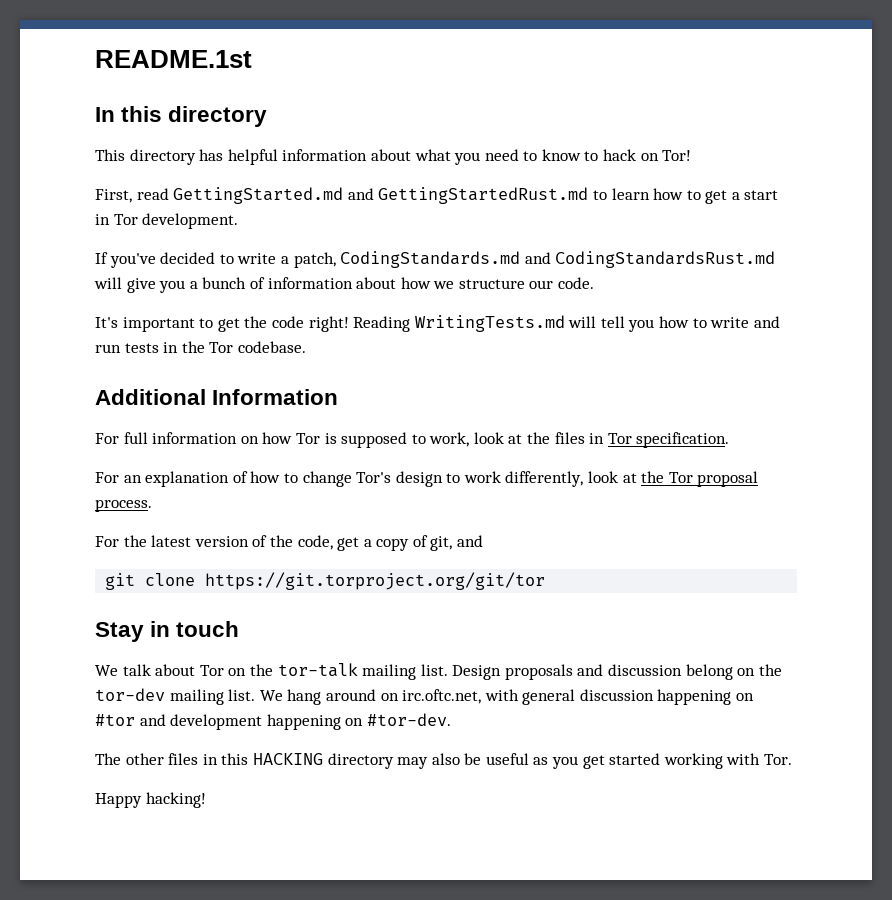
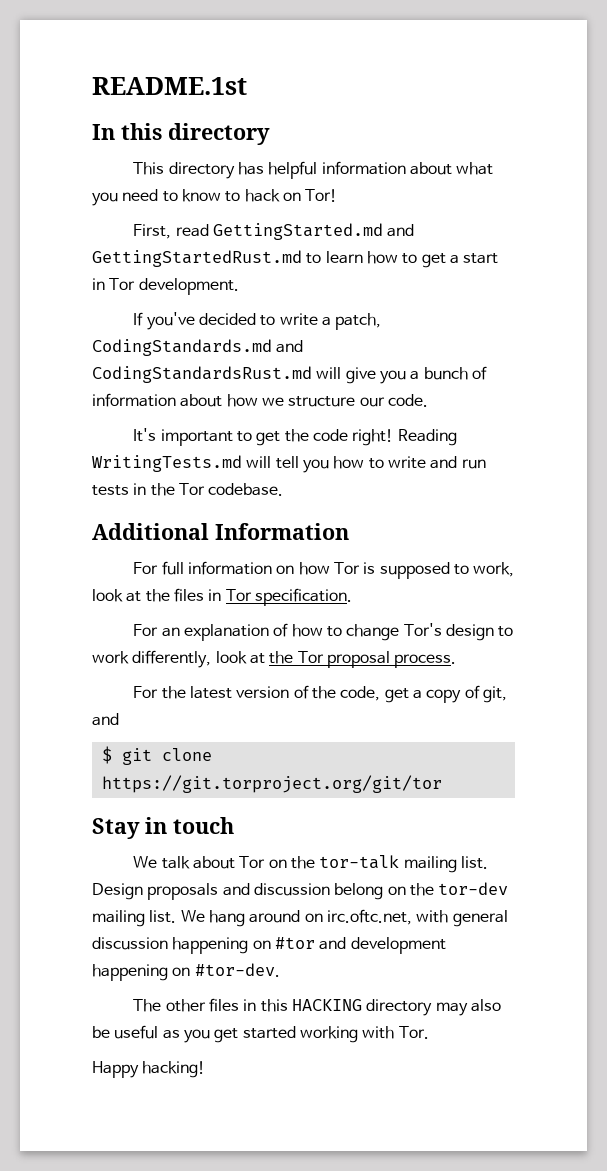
(484, 541) none -> [101,746,112,764] $

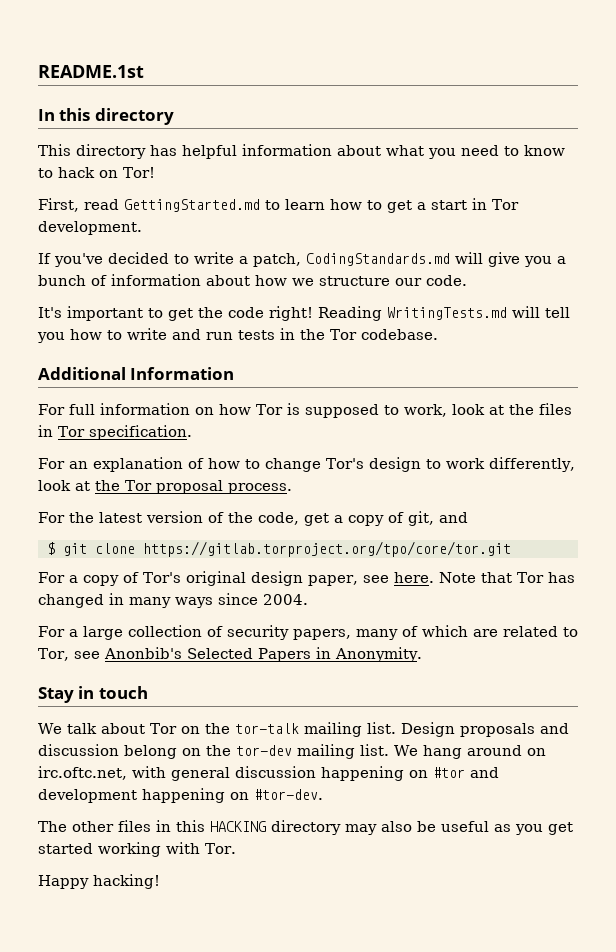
[387,224,415,237] [92,250,302,267] and GettingStartedRust.md -> (260, 205) none
[276,340,304,353] [92,366,312,383] and CodingStandardsRust.md -> (450, 259) none
[101,775,442,793] https://git.torproject.org/git/tor -> [142,541,511,557] [38,571,575,586] [38,593,308,608] [38,625,578,640] [38,647,422,662] https://gitlab.torproject.org/tpo/core/tor.git // For a copy of Tor's original design paper, see here. Note that Tor has changed in many ways since 2004. // For a large collection of security papers, many of which are related to Tor, see Anonbib's Selected Papers in Anonymity.

